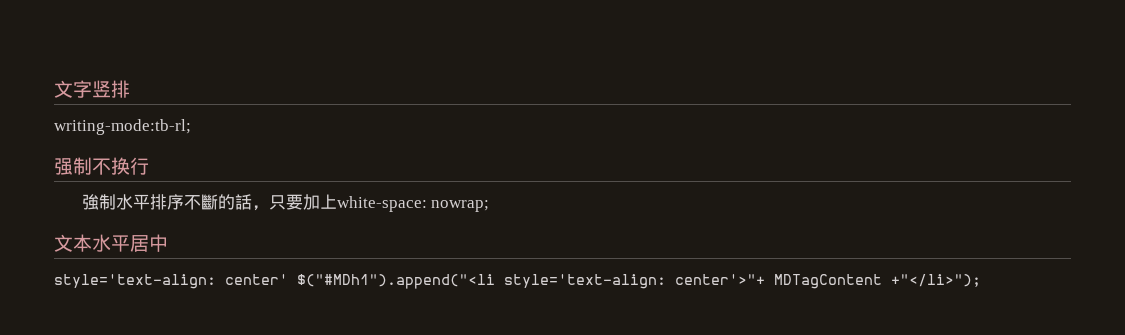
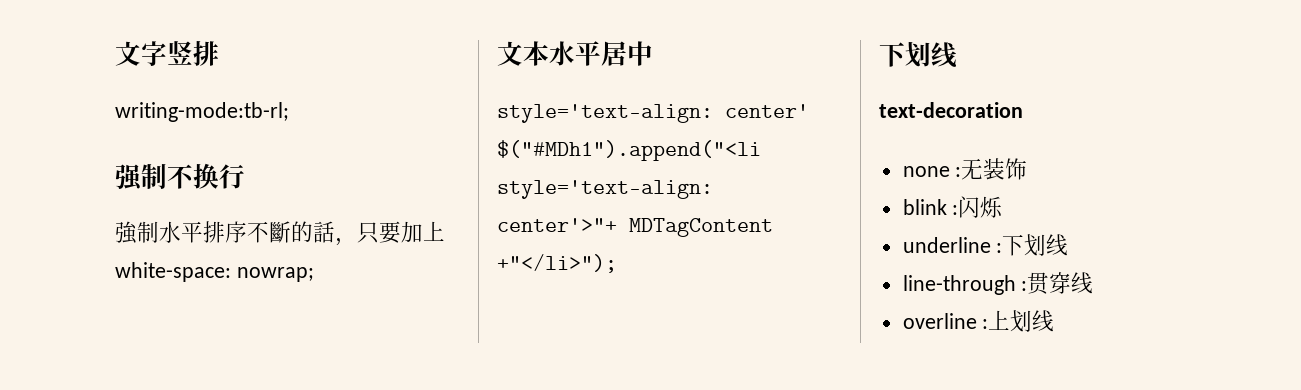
(981, 280) none -> [879,41,957,68] [879,102,1023,118] [902,158,1028,180] [902,196,1004,218] [902,234,1069,256] [902,272,1094,295] [902,310,1055,332] // 下划线 // text-decoration // none :无装饰 // blink :闪烁 // underline :下划线 // line-through :贯穿线 // overline :上划线

